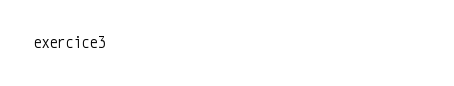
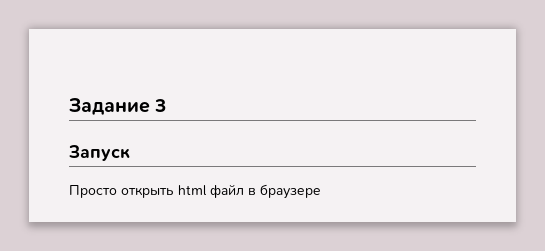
[33,36,105,48] exercice3 -> [68,98,167,115] [68,145,131,161] [69,184,321,199] Задание 3 // Запуск // Просто открыть html файл в браузере

